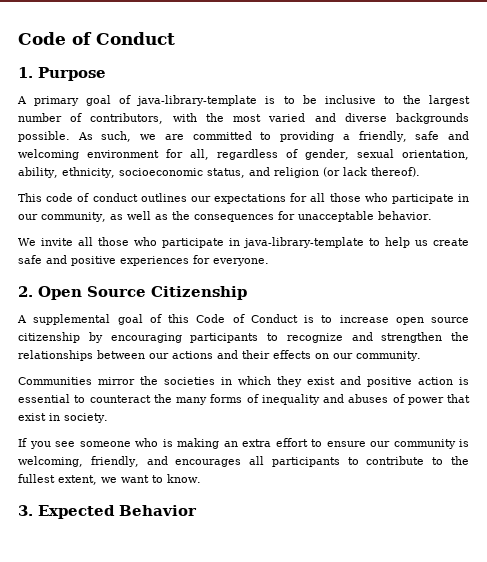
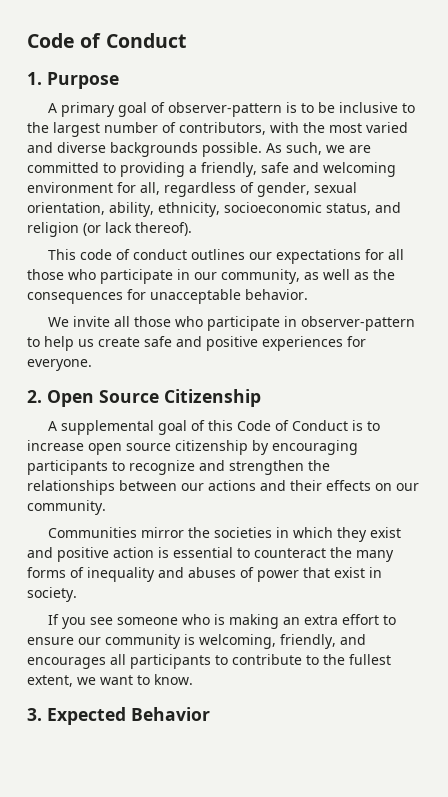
[136,95,258,106] java-library-template -> [167,102,282,117] observer-pattern
[243,237,364,248] java-library-template -> [300,316,415,331] observer-pattern

